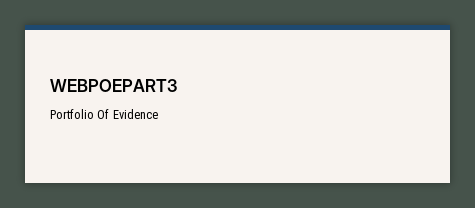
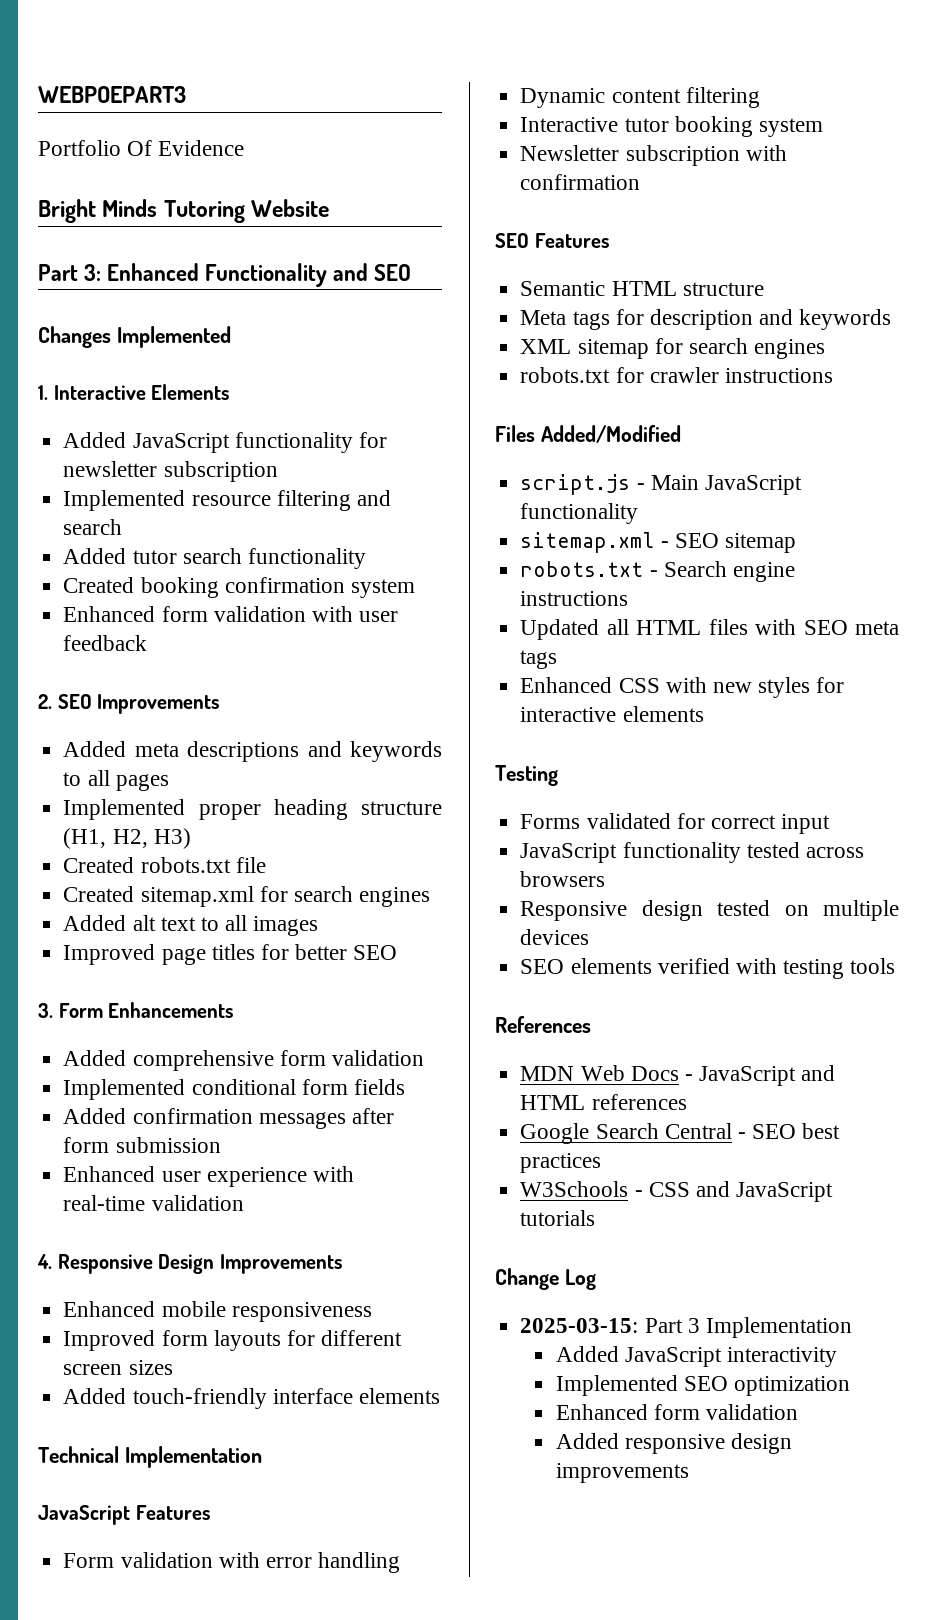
(158, 114) none -> [38,199,330,223] [38,263,412,287] [38,326,231,348] [38,384,230,400] [63,432,387,453] [63,461,278,482] [63,490,391,511] [63,519,123,535] [63,548,366,569] [63,577,415,598] [63,606,399,622] [63,635,148,651] [38,694,220,714] [63,741,442,762] [63,770,169,791] [63,799,442,820] [63,828,191,849] [63,857,266,873] [63,886,431,907] [63,915,319,936] [63,944,398,965] [38,1002,234,1018] [63,1050,424,1071] [63,1079,405,1100] [63,1108,394,1129] [63,1137,221,1153] [63,1166,354,1187] [63,1195,244,1211] [37,1254,342,1274] [63,1301,372,1322] [63,1330,403,1351] [63,1360,173,1375] [63,1388,440,1409] [38,1446,262,1468] [38,1505,210,1525] [63,1552,401,1573] [520,87,760,108] [520,116,823,137] [520,145,787,166] [520,174,641,190] [495,233,609,248] [520,281,764,296] [520,309,892,330] [520,338,826,359] [520,367,833,383] [495,425,681,443] [520,474,802,495] [520,503,639,524] [520,532,796,553] [520,561,795,582] [520,591,629,606] [520,619,899,640] [520,650,558,669] [520,677,845,698] [520,706,704,722] [495,765,558,786] [520,813,831,834] [520,842,864,863] [520,871,606,887] [520,900,899,921] [520,929,590,945] [520,958,896,979] [495,1016,591,1033] [520,1065,836,1086] [520,1094,687,1110] [520,1123,841,1144] [520,1153,602,1173] [520,1181,834,1202] [520,1210,596,1226] [495,1268,596,1290] [520,1317,852,1338] [555,1346,837,1367] [555,1375,850,1396] [555,1404,798,1420] [555,1433,792,1454] [555,1463,689,1483] // Bright Minds Tutoring Website // Part 3: Enhanced Functionality and SEO // Changes Implemented // 1. Interactive Elements // Added JavaScript functionality for newsletter subscription // Implemented resource filtering and search // Added tutor search functionality // Created booking confirmation system // Enhanced form validation with user feedback // 2. SEO Improvements // Added meta descriptions and keywords to all pages // Implemented proper heading structure (H1, H2, H3) // Created robots.txt file // Created sitemap.xml for search engines // Added alt text to all images // Improved page titles for better SEO // 3. Form Enhancements // Added comprehensive form validation // Implemented conditional form fields // Added confirmation messages after form submission // Enhanced user experience with real-time validation // 4. Responsive Design Improvements // Enhanced mobile responsiveness // Improved form layouts for different screen sizes // Added touch-friendly interface elements // Technical Implementation // JavaScript Features // Form validation with error handling // Dynamic content filtering // Interactive tutor booking system // Newsletter subscription with confirmation // SEO Features // Semantic HTML structure // Meta tags for description and keywords // XML sitemap for search engines // robots.txt for crawler instructions // Files Added/Modified // script.js - Main JavaScript functionality // sitemap.xml - SEO sitemap // robots.txt - Search engine instructions // Updated all HTML files with SEO meta tags // Enhanced CSS with new styles for interactive elements // Testing // Forms validated for correct input // JavaScript functionality tested across browsers // Responsive design tested on multiple devices // SEO elements verified with testing tools // References // MDN Web Docs - JavaScript and HTML references // Google Search Central - SEO best practices // W3Schools - CSS and JavaScript tutorials // Change Log // 2025-03-15: Part 3 Implementation // Added JavaScript interactivity // Implemented SEO optimization // Enhanced form validation // Added responsive design improvements

